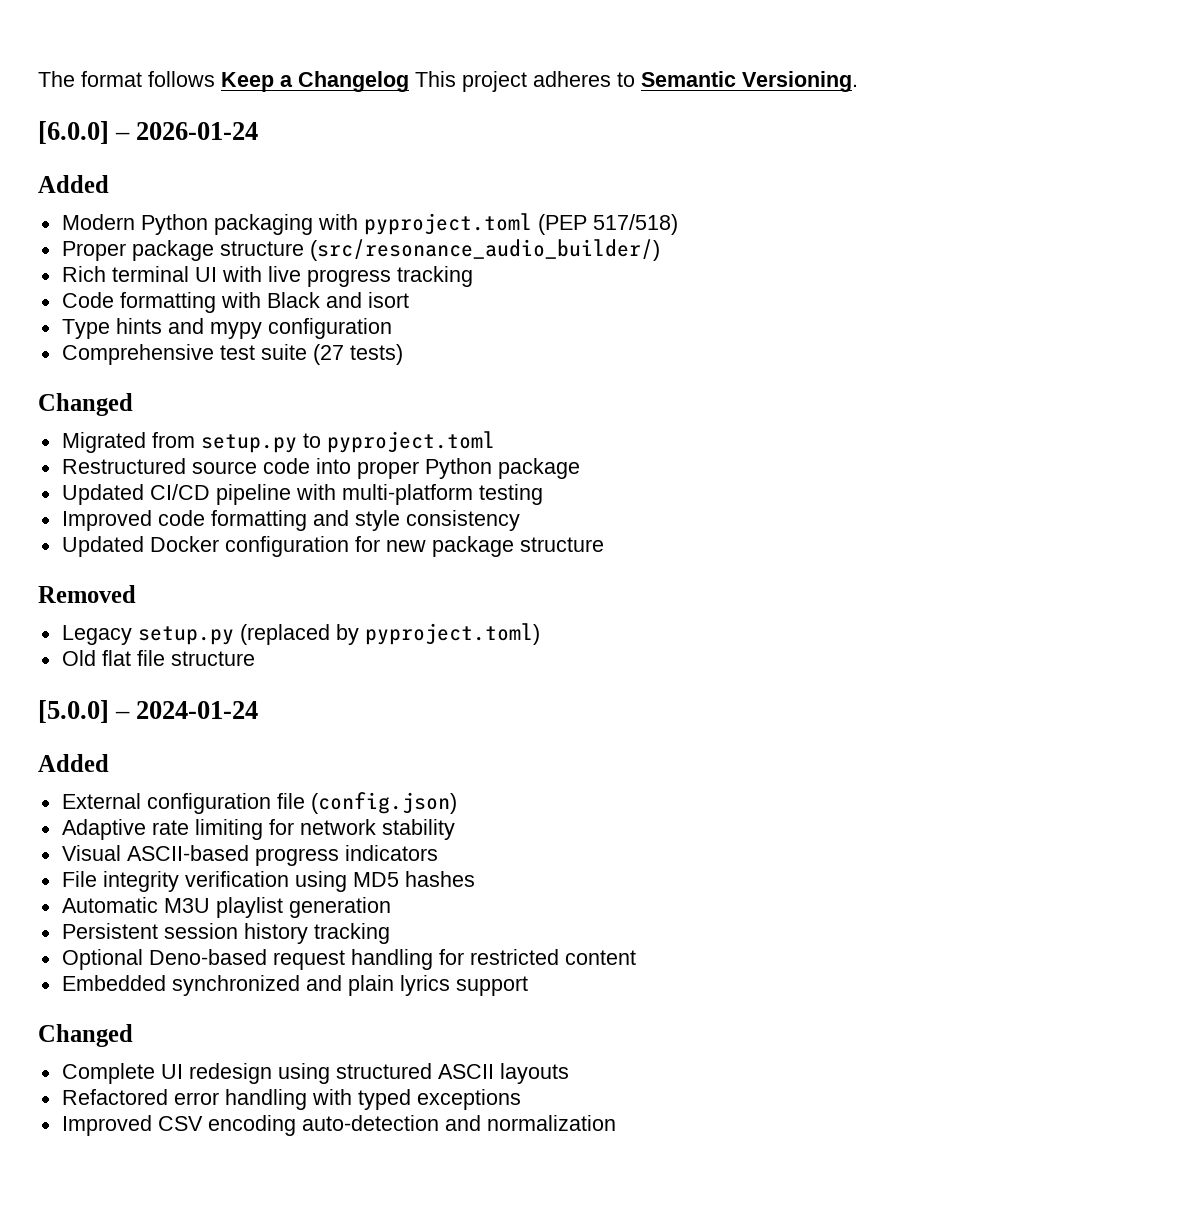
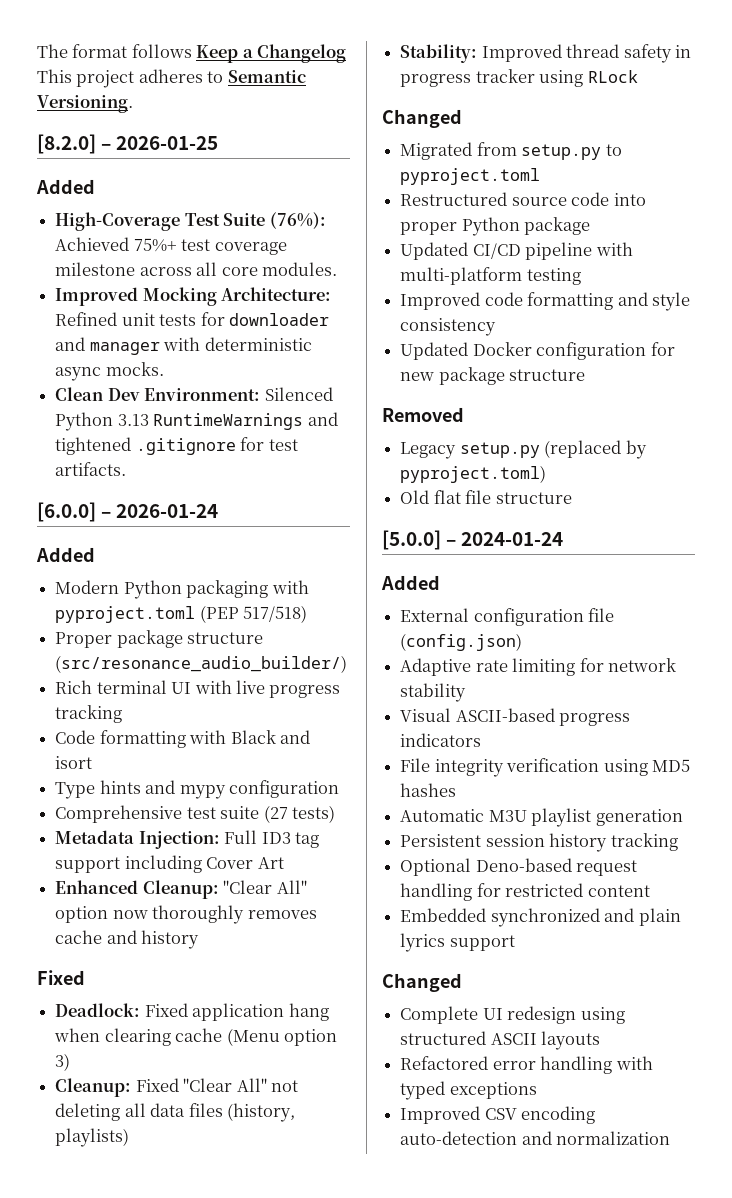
(858, 81) none -> [37,134,219,154] [36,179,95,194] [55,212,326,231] [55,237,287,255] [55,262,337,276] [55,287,332,306] [55,312,329,326] [55,337,312,355] [55,362,164,381] [55,387,333,401] [55,412,338,431] [55,437,298,455] [55,462,127,476] // [8.2.0] – 2026-01-25 // Added // High-Coverage Test Suite (76%): Achieved 75%+ test coverage milestone across all core modules. // Improved Mocking Architecture: Refined unit tests for downloader and manager with deterministic async mocks. // Clean Dev Environment: Silenced Python 3.13 RuntimeWarnings and tightened .gitignore for test artifacts.
(403, 354) none -> [55,830,319,849] [55,855,284,873] [55,880,307,899] [55,905,317,924] [55,930,200,949] [37,970,85,985] [55,1003,329,1021] [54,1028,337,1046] [55,1053,71,1071] [55,1078,298,1097] [55,1103,295,1122] [55,1128,130,1147] [400,44,691,63] [400,69,638,87] // Metadata Injection: Full ID3 tag support including Cover Art // Enhanced Cleanup: "Clear All" option now thoroughly removes cache and history // Fixed // Deadlock: Fixed application hang when clearing cache (Menu option 3) // Cleanup: Fixed "Clear All" not deleting all data files (history, playlists) // Stability: Improved thread safety in progress tracker using RLock

